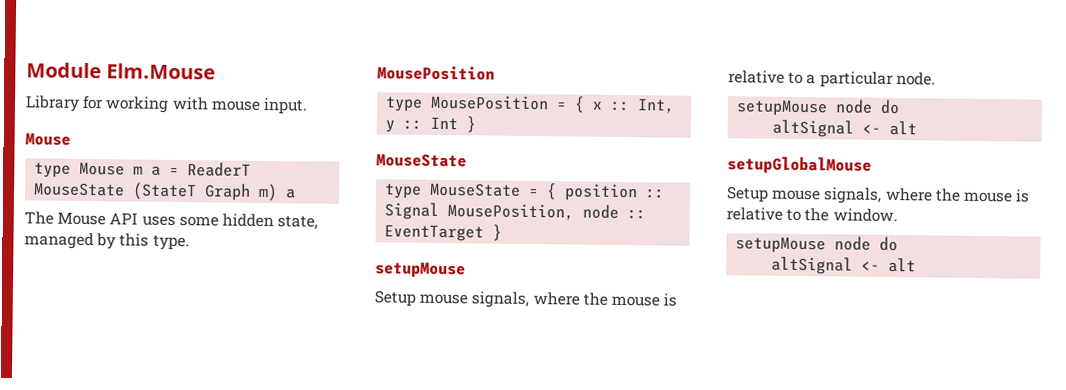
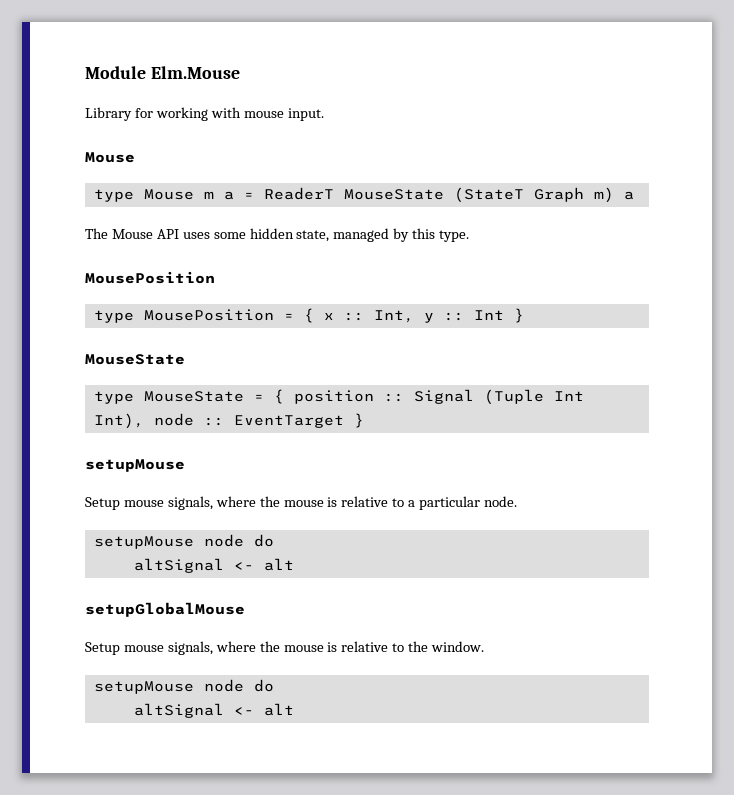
[447,203,575,221] MousePosition, -> [483,389,584,405] [93,413,144,429] (Tuple Int Int),

